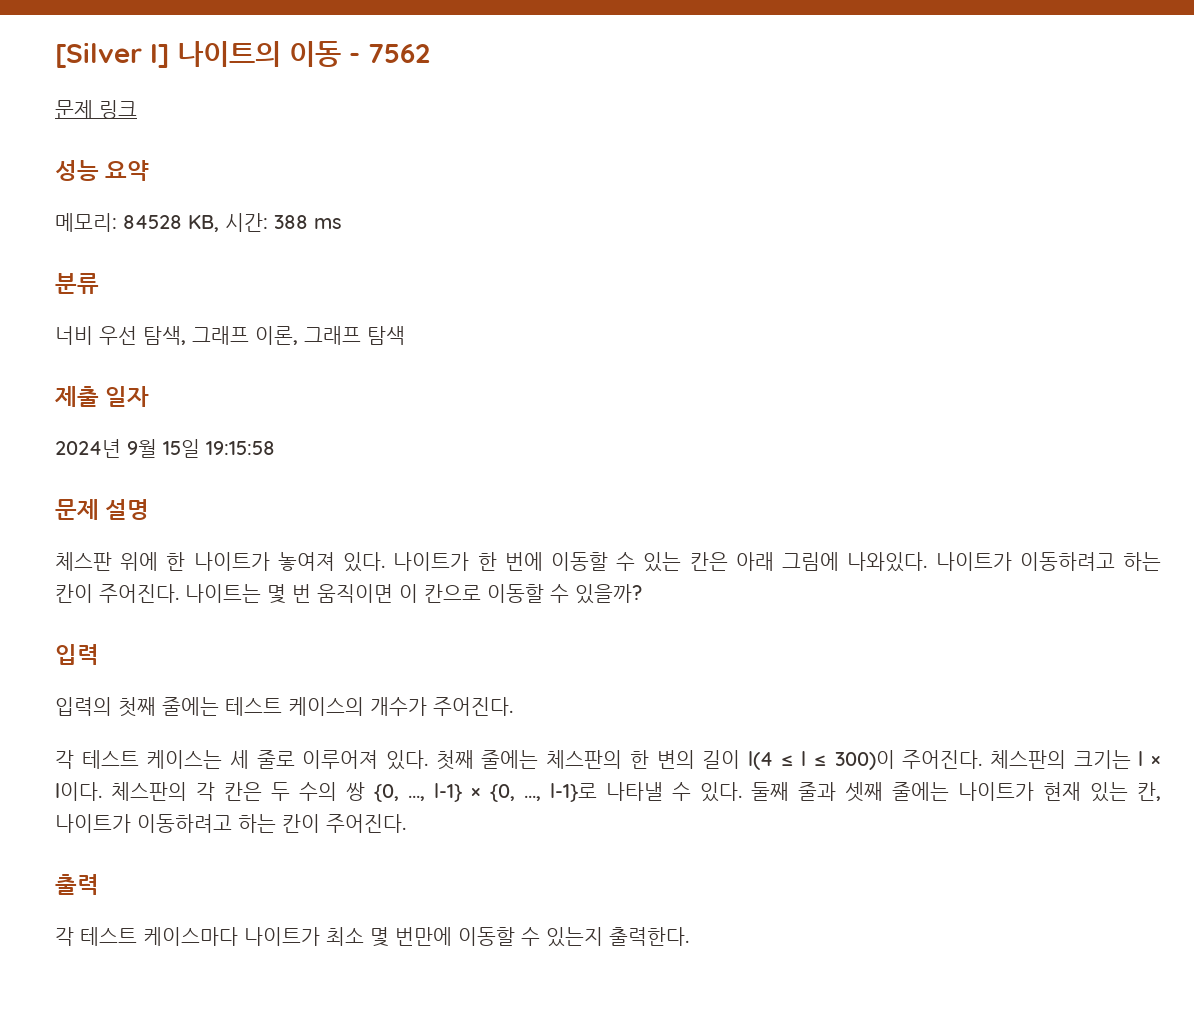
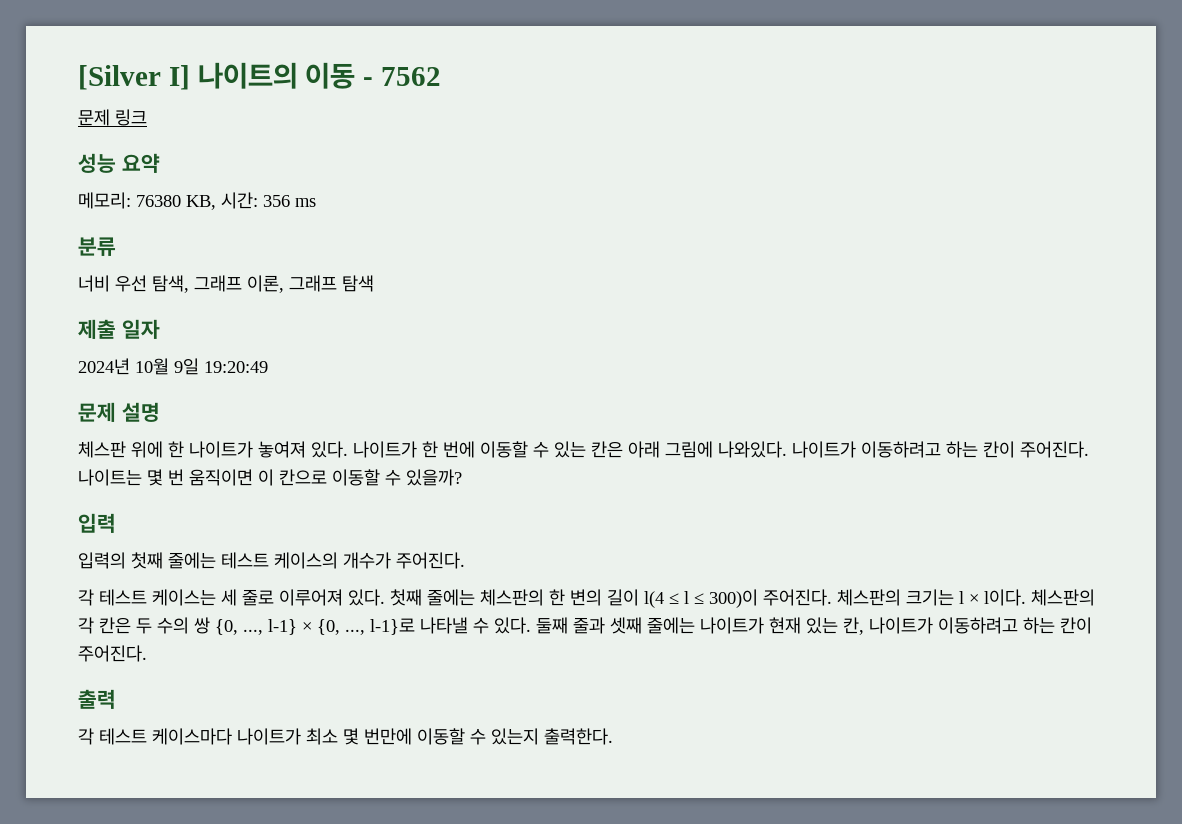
[123,215,182,229] 84528 -> [136,195,181,207] 76380
[274,215,308,229] 388 -> [263,195,290,207] 356
[127,439,275,458] 9월 15일 19:15:58 -> [135,358,268,375] 10월 9일 19:20:49

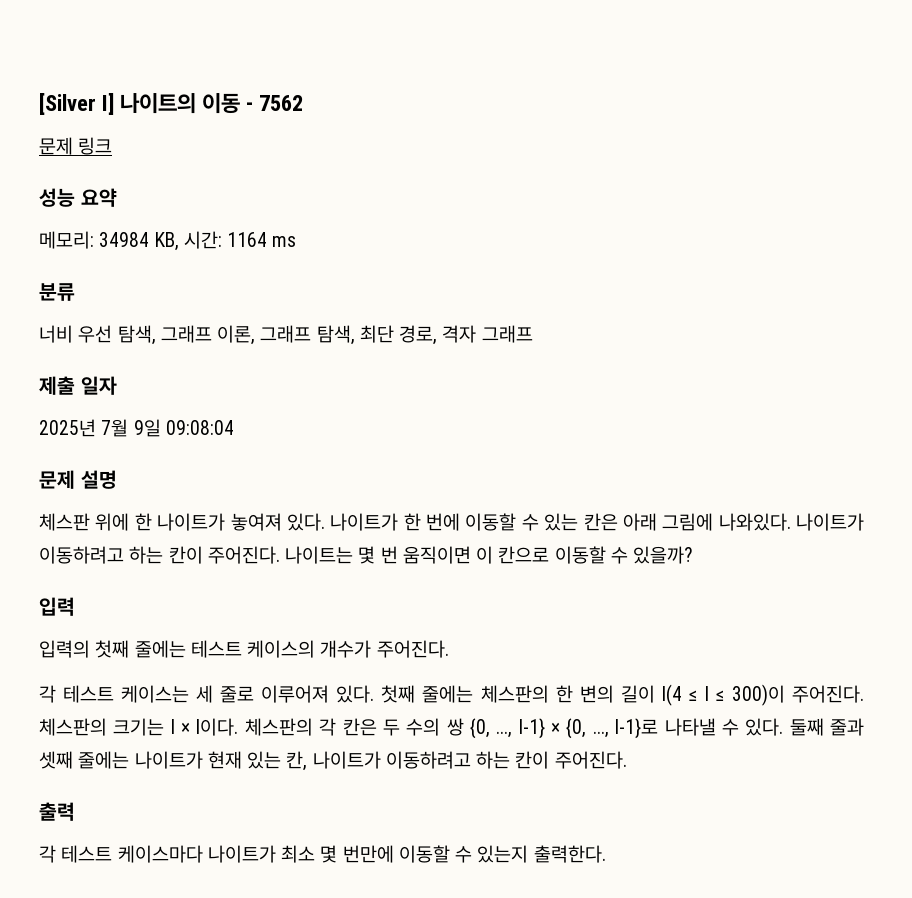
[136,195,181,207] 76380 -> [99,232,150,247] 34984
[263,195,290,207] 356 -> [227,232,268,247] 1164
[342,275,374,292] [78,319,160,339] [78,358,268,375] 탐색 // 제출 일자 // 2024년 10월 9일 19:20:49 -> [316,325,533,345] [39,376,117,395] [39,419,234,437] 탐색, 최단 경로, 격자 그래프 // 제출 일자 // 2025년 7월 9일 09:08:04

